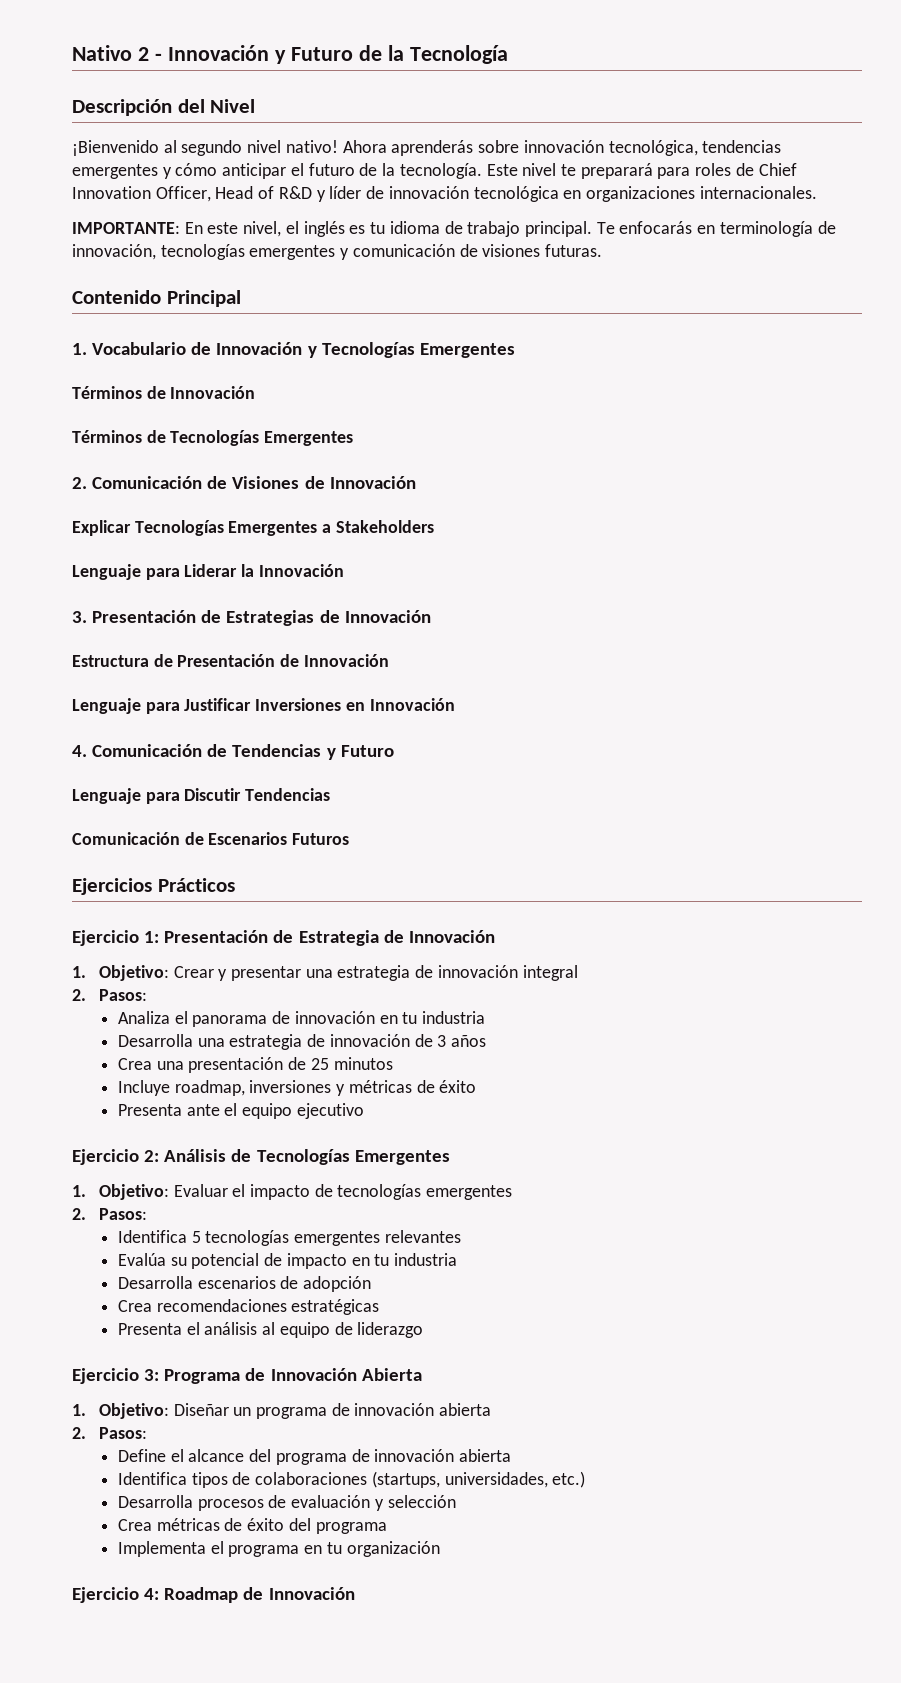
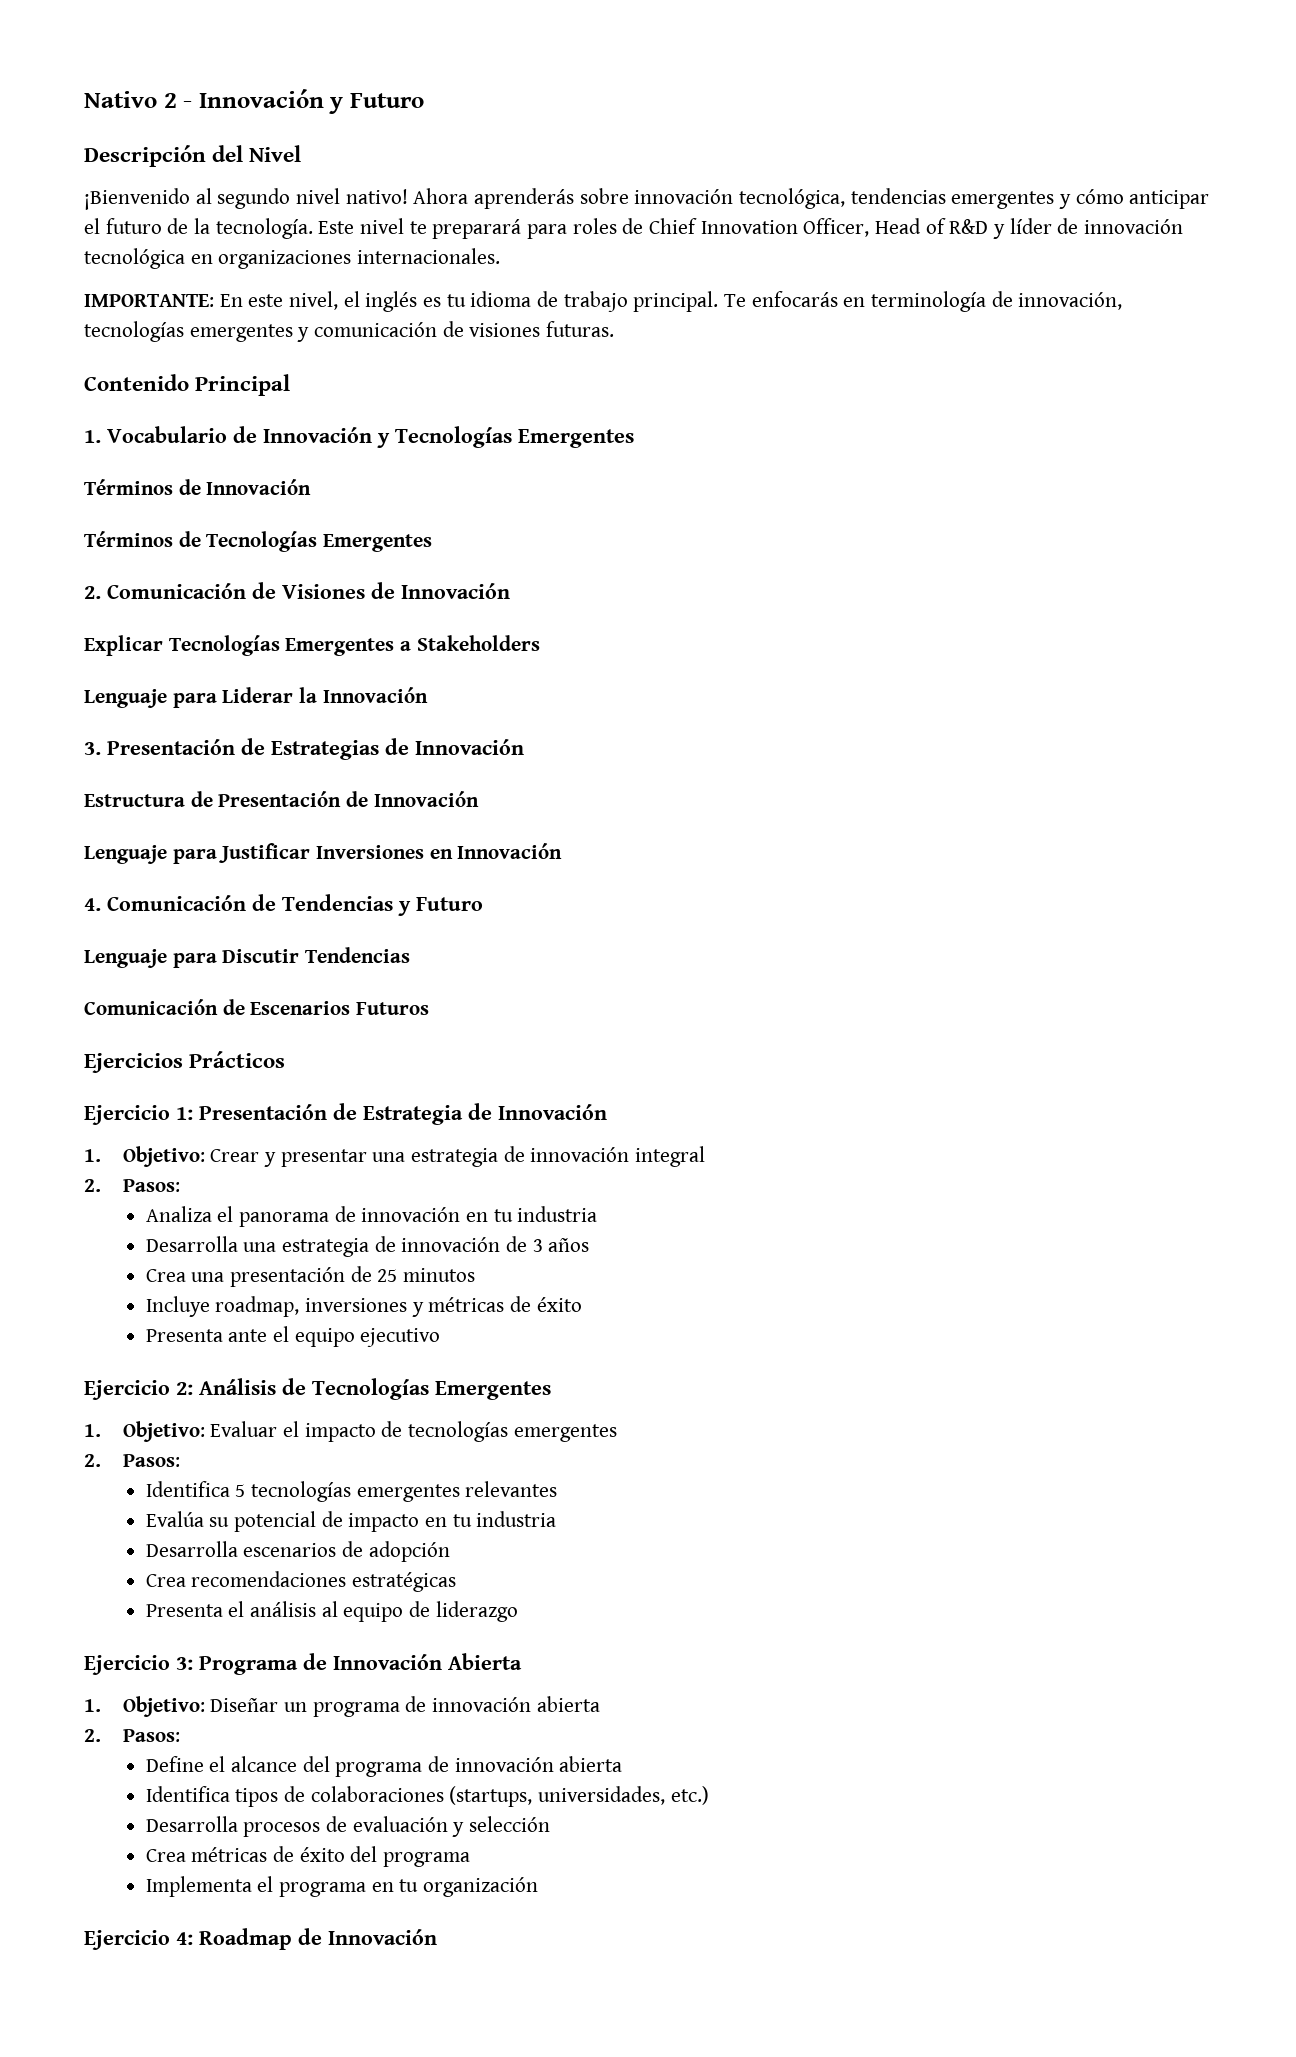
[358,45,508,64] de la Tecnología -> (425, 100) none

